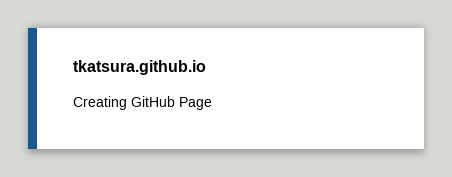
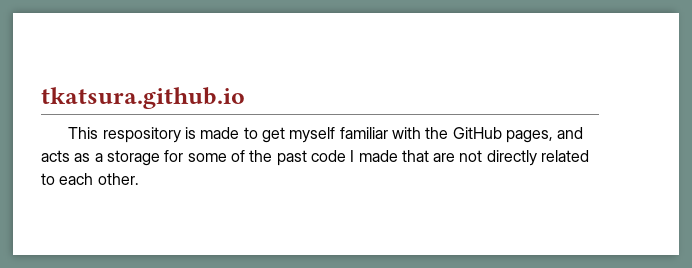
[73,96,212,110] Creating GitHub Page -> [68,127,584,143] [41,150,590,166] [41,173,139,185] This respository is made to get myself familiar with the GitHub pages, and acts as a storage for some of the past code I made that are not directly related to each other.

